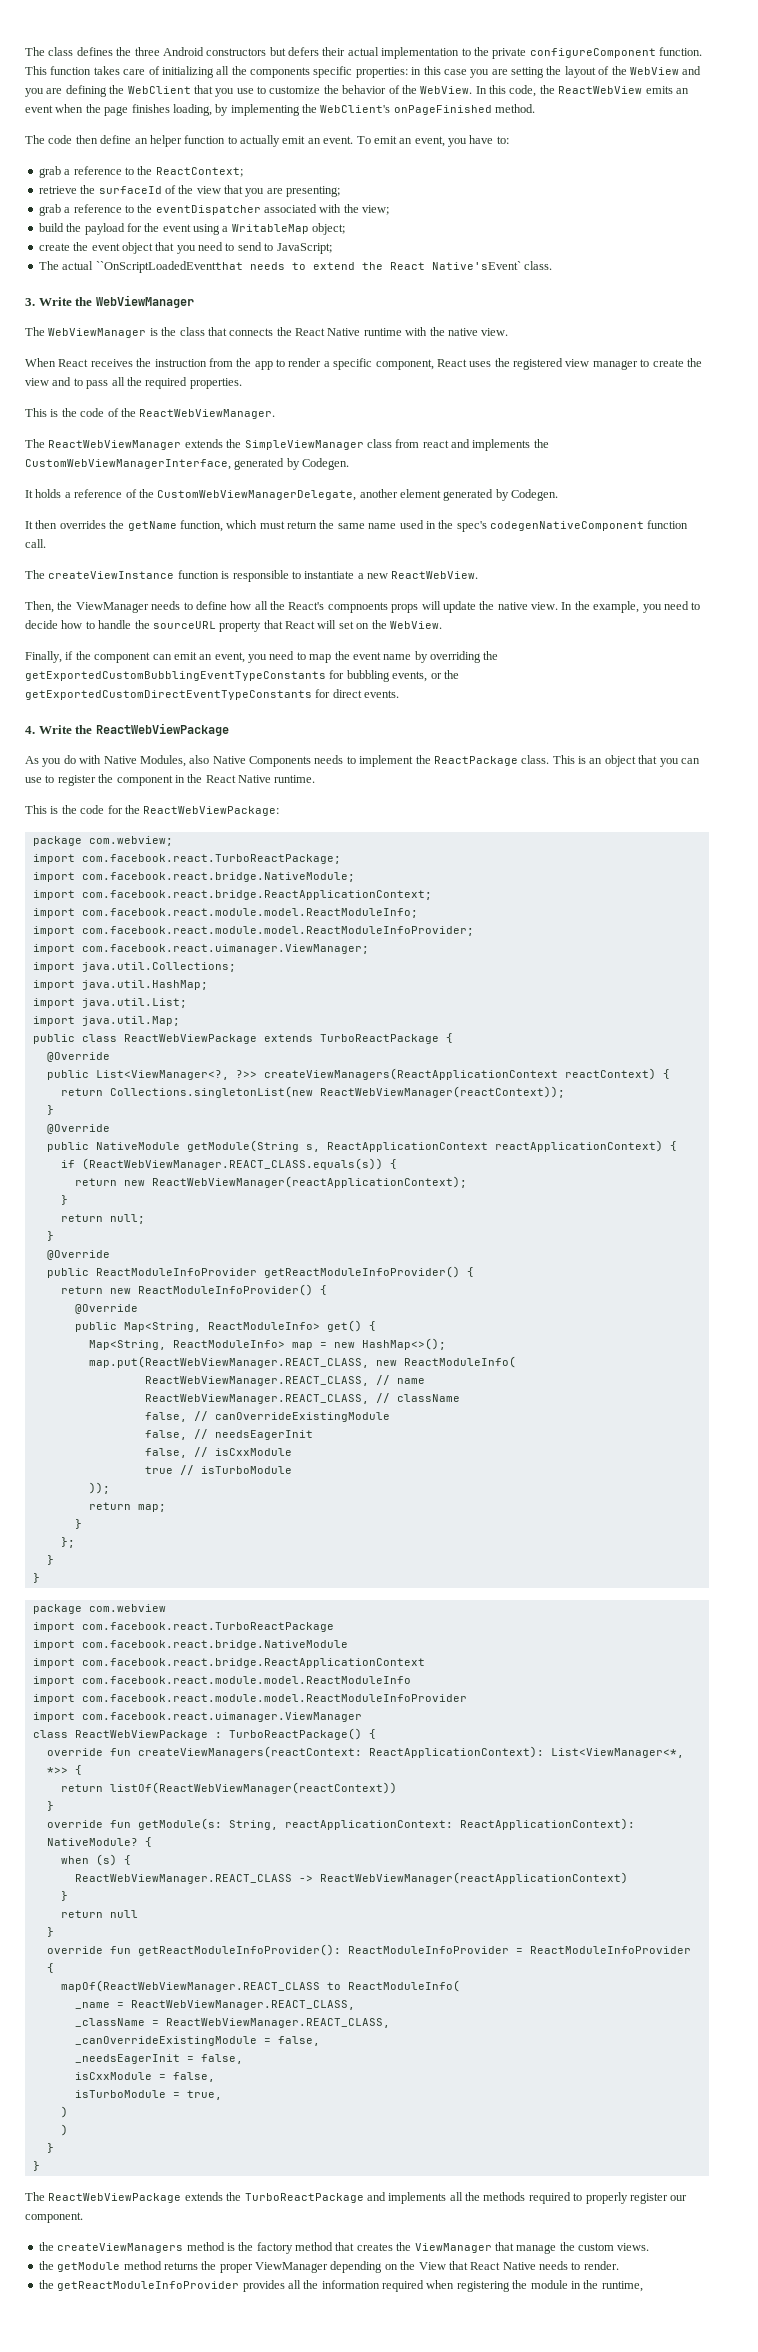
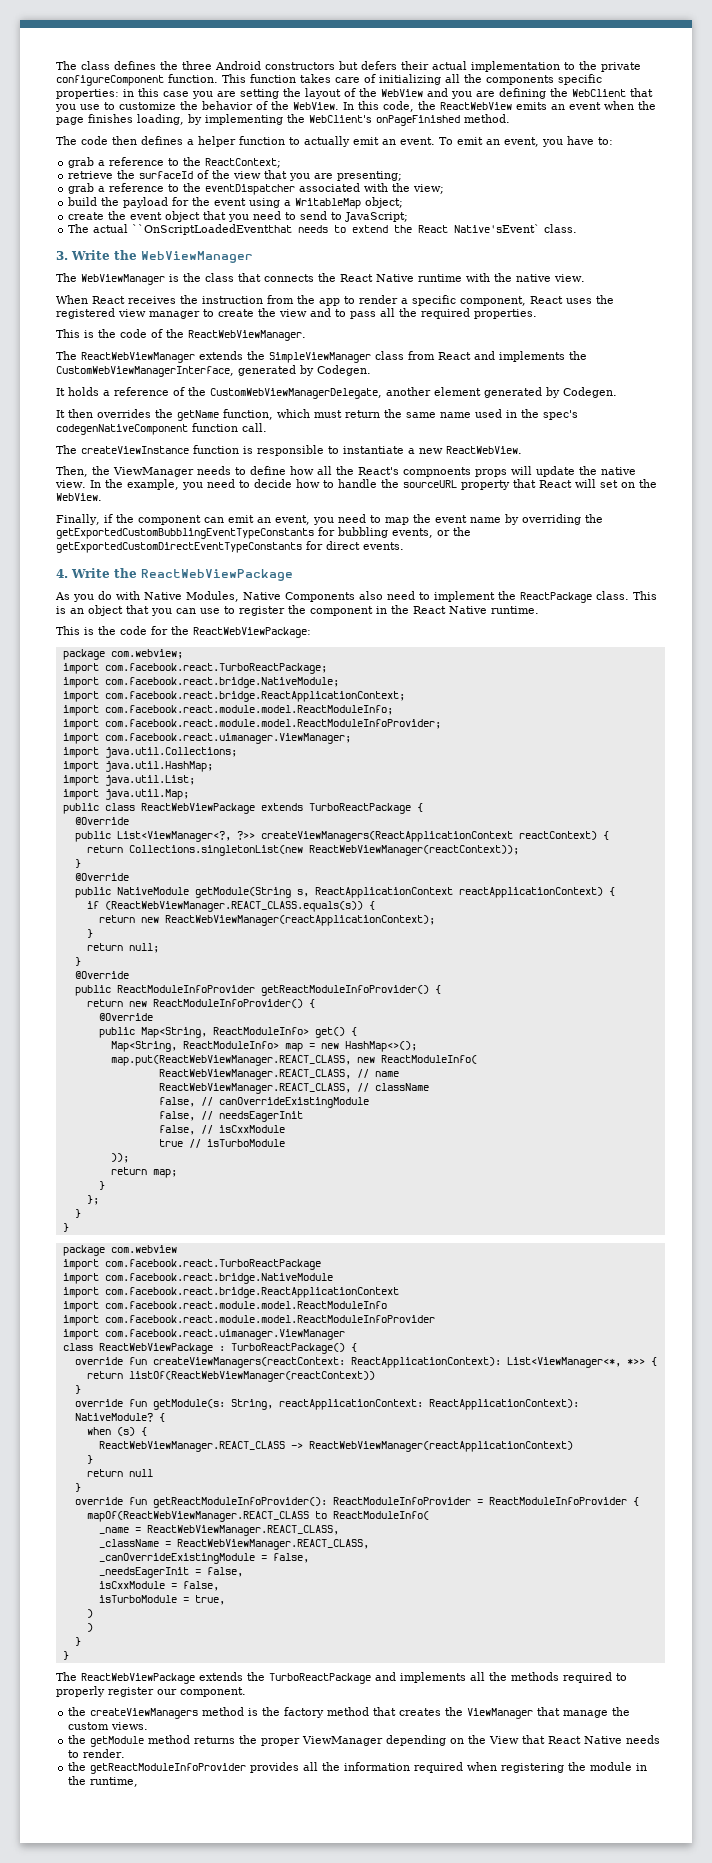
[100,135,148,144] define an -> [141,136,194,145] defines a
[422,440,449,448] react -> [438,352,471,360] React
[189,755,210,764] also -> (239, 596) none
[314,755,344,764] needs -> [359,591,415,600] also need

